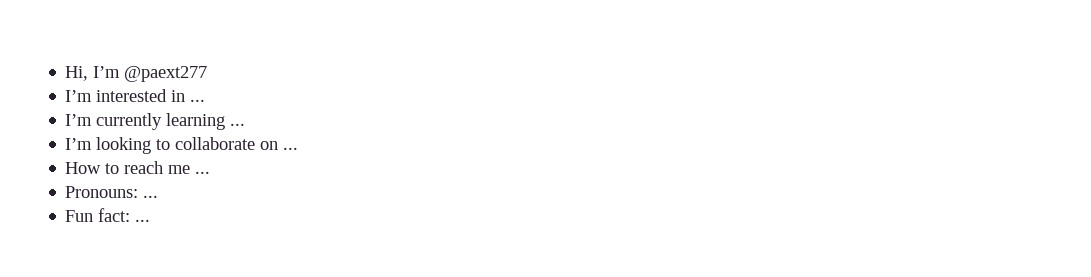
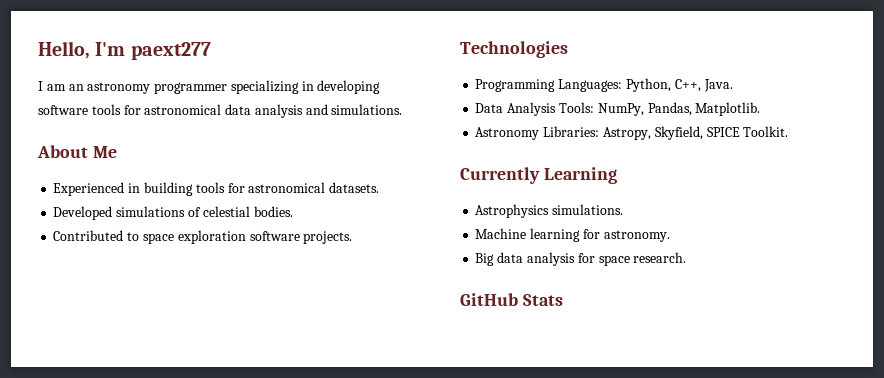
[65,66,208,82] [65,89,206,102] [65,113,246,130] [65,137,299,154] [65,161,211,174] [65,186,159,198] [65,208,151,222] Hi, I’m @paext277 // I’m interested in ... // I’m currently learning ... // I’m looking to collaborate on ... // How to reach me ... // Pronouns: ... // Fun fact: ... -> [38,41,211,60] [38,80,381,94] [38,104,403,118] [37,145,117,158] [53,182,380,196] [53,206,293,220] [53,230,353,244] [460,41,568,58] [475,78,733,92] [475,102,761,116] [475,126,789,140] [460,167,617,184] [475,204,624,218] [475,228,670,242] [475,252,687,266] [460,293,563,306] Hello, I'm paext277 // I am an astronomy programmer specializing in developing software tools for astronomical data analysis and simulations. // About Me // Experienced in building tools for astronomical datasets. // Developed simulations of celestial bodies. // Contributed to space exploration software projects. // Technologies // Programming Languages: Python, C++, Java. // Data Analysis Tools: NumPy, Pandas, Matplotlib. // Astronomy Libraries: Astropy, Skyfield, SPICE Toolkit. // Currently Learning // Astrophysics simulations. // Machine learning for astronomy. // Big data analysis for space research. // GitHub Stats

